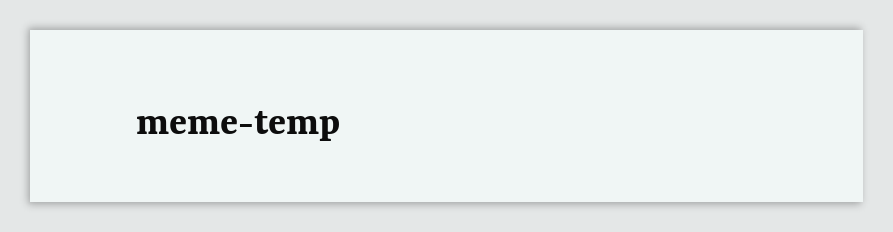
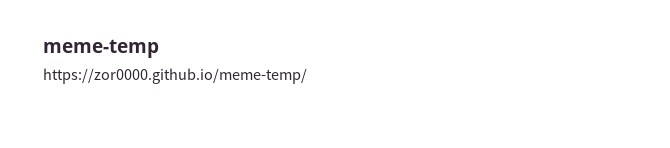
(340, 126) none -> [43,68,307,84] // https://zor0000.github.io/meme-temp/

